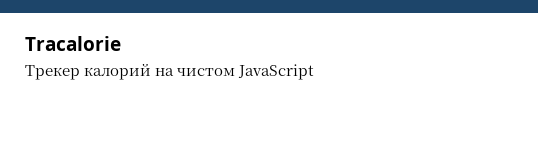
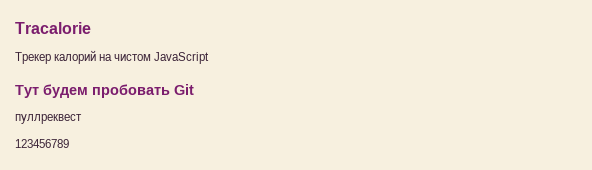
(315, 72) none -> [15,84,194,98] [15,114,82,124] [15,139,69,148] // Тут будем пробовать Git // пуллреквест // 123456789

